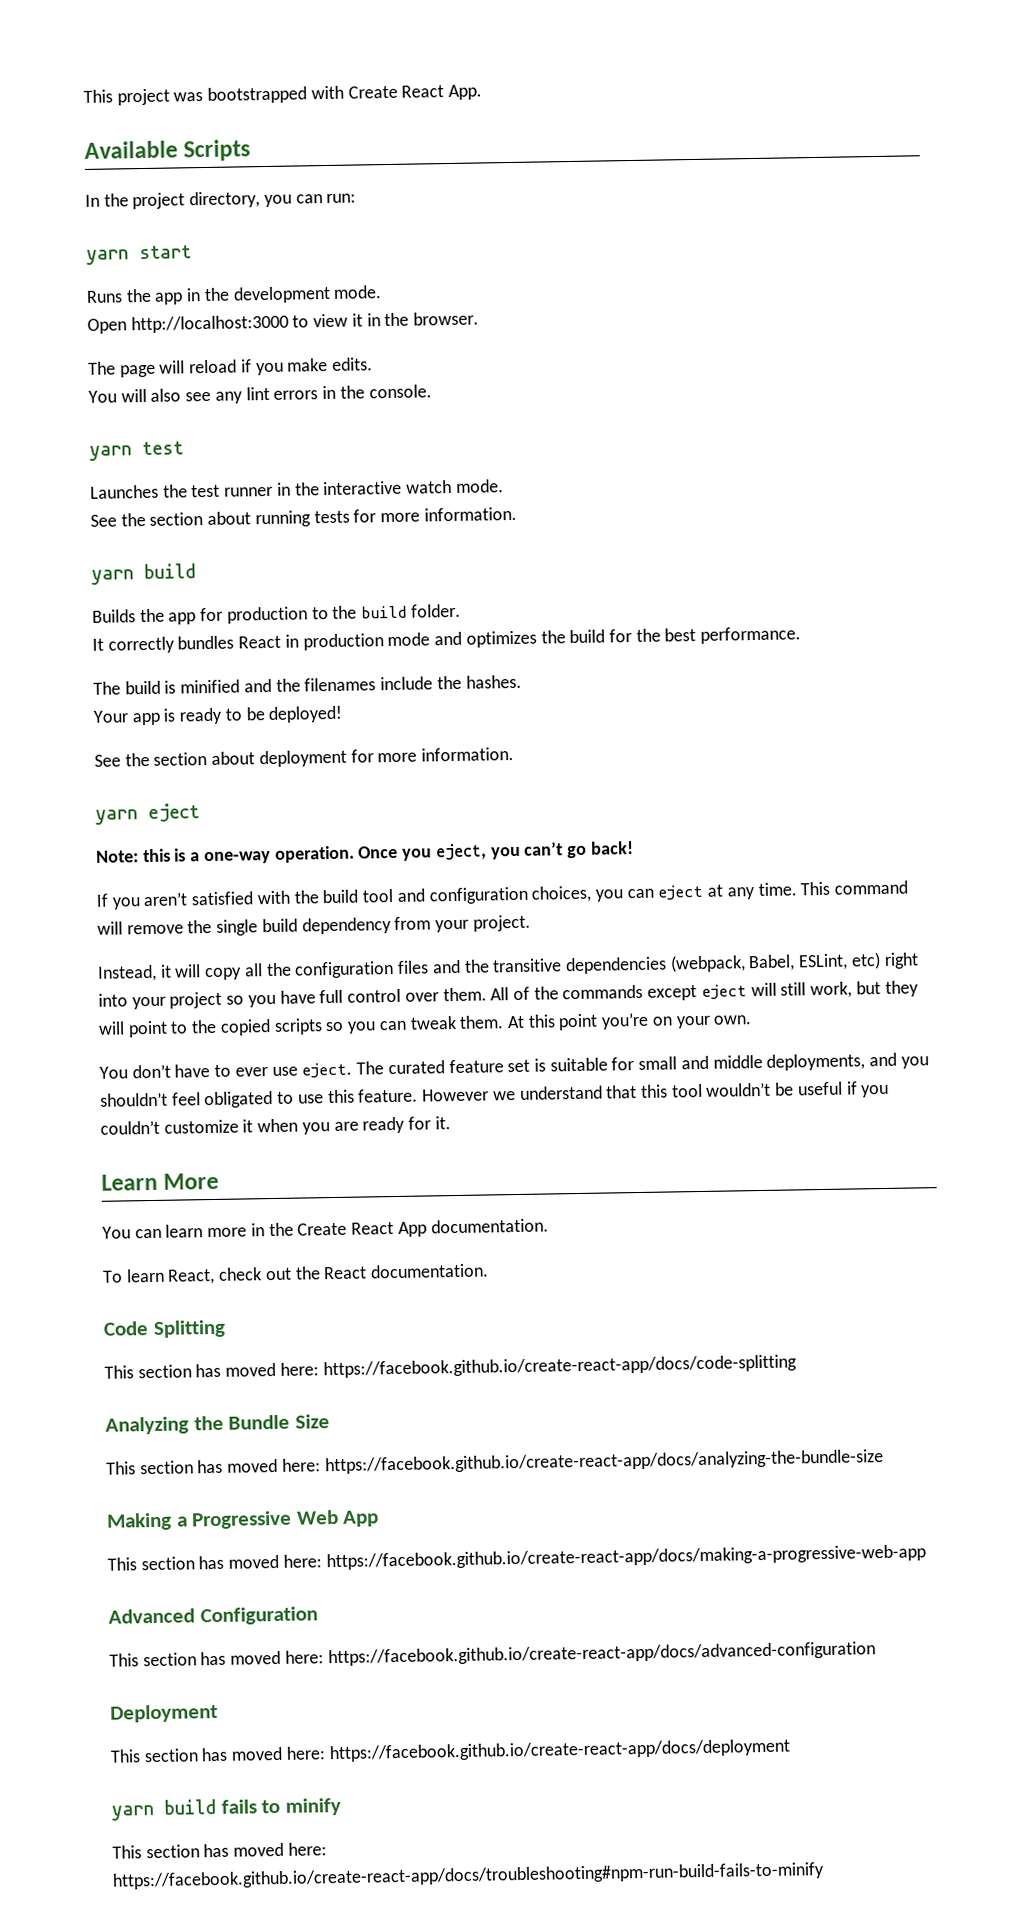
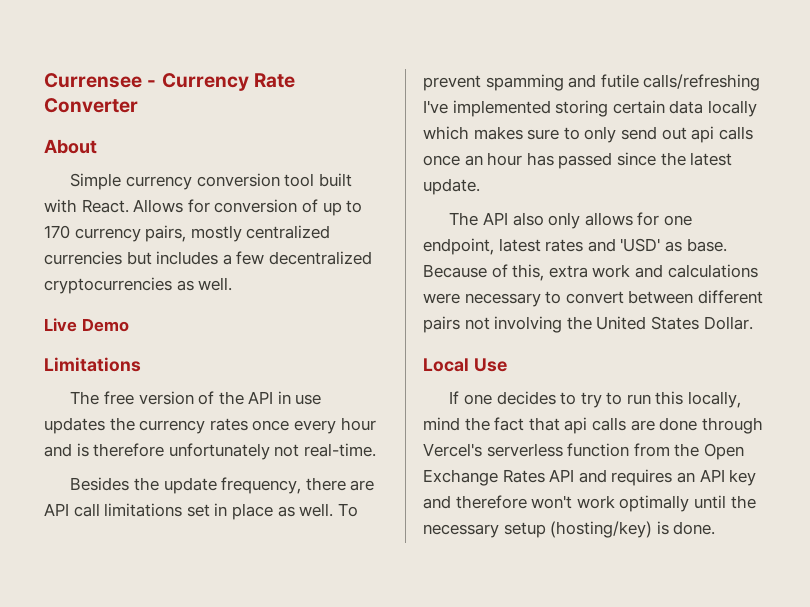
[83,84,483,106] [84,139,252,162] [85,191,357,210] [86,245,192,265] [86,285,383,305] [87,311,480,334] [88,357,374,378] [88,384,432,404] [89,441,184,461] [90,479,504,499] [90,506,517,528] [91,563,196,585] [92,603,461,625] [92,626,802,654] [93,674,522,695] [93,705,344,726] [94,746,515,768] [95,803,200,825] [96,841,634,865] [96,880,909,910] [97,914,531,936] [97,952,919,982] [98,980,919,1010] [98,1012,753,1038] [99,1052,929,1079] [100,1081,890,1109] [100,1116,451,1135] [101,1172,220,1191] [102,1218,549,1239] [102,1263,490,1285] [103,1319,226,1338] [104,1354,797,1379] [105,1414,330,1435] [106,1449,884,1475] [106,1509,380,1531] [107,1544,926,1571] [108,1606,318,1626] [109,1641,876,1667] [110,1703,218,1723] [110,1738,791,1763] [111,1797,341,1821] [112,1842,327,1859] [112,1862,825,1890] This project was bootstrapped with Create React App. // Available Scripts // In the project directory, you can run: // yarn start // Runs the app in the development mode. // Open http://localhost:3000 to view it in the browser. // The page will reload if you make edits. // You will also see any lint errors in the console. // yarn test // Launches the test runner in the interactive watch mode. // See the section about running tests for more information. // yarn build // Builds the app for production to the build folder. // It correctly bundles React in production mode and optimizes the build for the best performance. // The build is minified and the filenames include the hashes. // Your app is ready to be deployed! // See the section about deployment for more information. // yarn eject // Note: this is a one-way operation. Once you eject, you can’t go back! // If you aren’t satisfied with the build tool and configuration choices, you can eject at any time. This command will remove the single build dependency from your project. // Instead, it will copy all the configuration files and the transitive dependencies (webpack, Babel, ESLint, etc) right into your project so you have full control over them. All of the commands except eject will still work, but they will point to the copied scripts so you can tweak them. At this point you’re on your own. // You don’t have to ever use eject. The curated feature set is suitable for small and middle deployments, and you shouldn’t feel obligated to use this feature. However we understand that this tool wouldn’t be useful if you couldn’t customize it when you are ready for it. // Learn More // You can learn more in the Create React App documentation. // To learn React, check out the React documentation. // Code Splitting // This section has moved here: https://facebook.github.io/create-react-app/docs/code-splitting // Analyzing the Bundle Size // This section has moved here: https://facebook.github.io/create-react-app/docs/analyzing-the-bundle-size // Making a Progressive Web App // This section has moved here: https://facebook.github.io/create-react-app/docs/making-a-progressive-web-app // Advanced Configuration // This section has moved here: https://facebook.github.io/create-react-app/docs/advanced-configuration // Deployment // This section has moved here: https://facebook.github.io/create-react-app/docs/deployment // yarn build fails to minify // This section has moved here: https://facebook.github.io/create-react-app/docs/troubleshooting#npm-run-build-fails-to-minify -> [44,73,295,91] [44,98,138,113] [44,139,97,154] [70,173,352,190] [44,199,363,216] [44,225,331,242] [44,251,372,265] [44,277,233,294] [44,318,129,332] [44,357,141,372] [70,391,322,405] [44,417,376,434] [44,443,376,460] [70,477,375,494] [44,503,358,520] [423,74,761,91] [423,100,757,117] [423,126,753,143] [423,152,733,169] [423,178,480,195] [449,212,692,229] [423,238,727,255] [423,264,758,281] [423,290,763,307] [423,316,753,333] [423,358,507,372] [449,391,742,408] [423,417,763,434] [423,443,744,460] [423,469,757,486] [423,495,756,512] [423,521,716,538] Currensee - Currency Rate Converter // About // Simple currency conversion tool built with React. Allows for conversion of up to 170 currency pairs, mostly centralized currencies but includes a few decentralized cryptocurrencies as well. // Live Demo // Limitations // The free version of the API in use updates the currency rates once every hour and is therefore unfortunately not real-time. // Besides the update frequency, there are API call limitations set in place as well. To prevent spamming and futile calls/refreshing I've implemented storing certain data locally which makes sure to only send out api calls once an hour has passed since the latest update. // The API also only allows for one endpoint, latest rates and 'USD' as base. Because of this, extra work and calculations were necessary to convert between different pairs not involving the United States Dollar. // Local Use // If one decides to try to run this locally, mind the fact that api calls are done through Vercel's serverless function from the Open Exchange Rates API and requires an API key and therefore won't work optimally until the necessary setup (hosting/key) is done.

